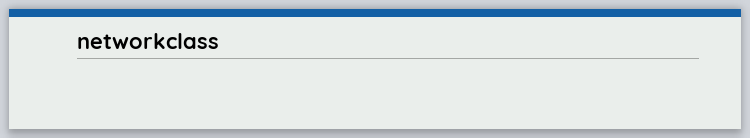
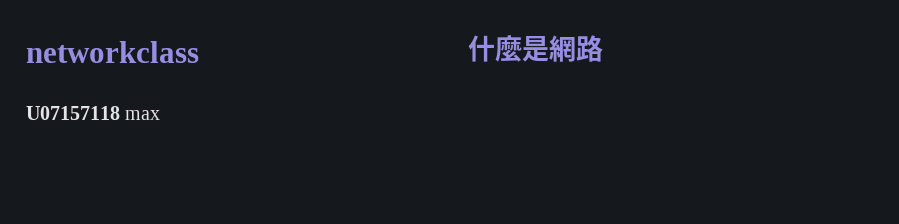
(219, 41) none -> [26,106,161,120] [468,35,603,62] // U07157118 max // 什麼是網路

